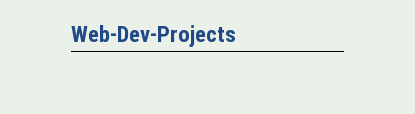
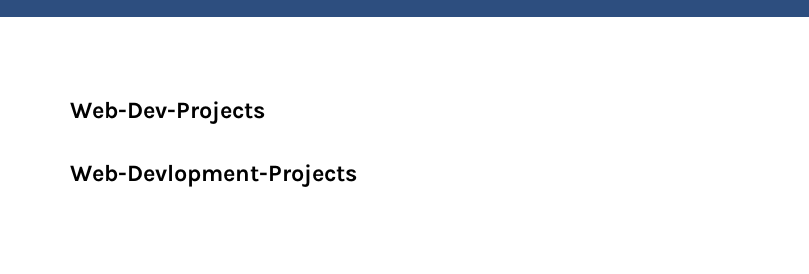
(236, 36) none -> [70,164,357,187] // Web-Devlopment-Projects

